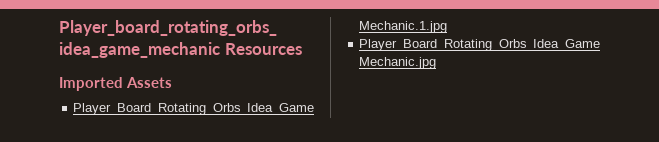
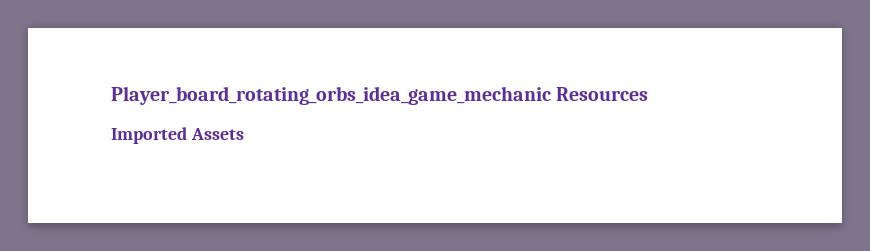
[73,103,314,115] [359,21,448,33] [359,39,600,51] [359,57,437,69] // Player Board Rotating Orbs Idea Game Mechanic.1.jpg // Player Board Rotating Orbs Idea Game Mechanic.jpg -> (244, 134) none

